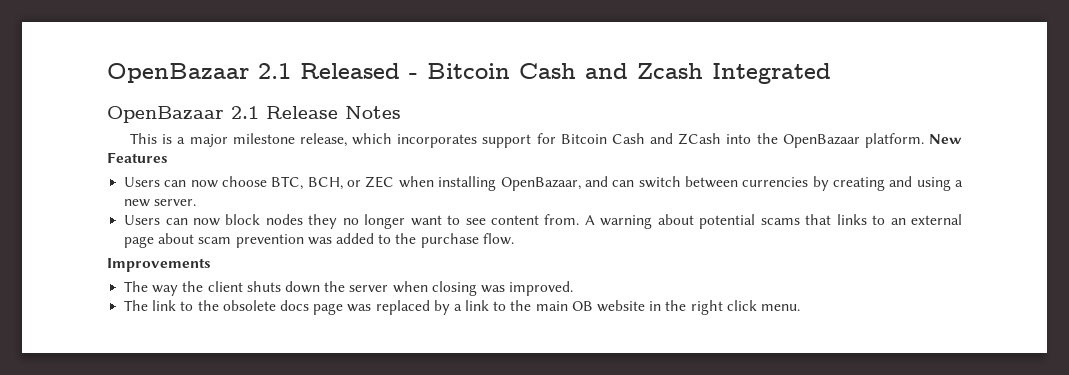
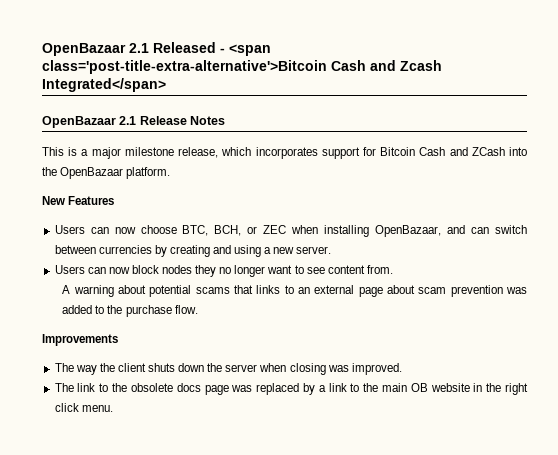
[427,63,510,79] Bitcoin -> [229,44,271,56] [42,60,327,74] <span class='post-title-extra-alternative'>Bitcoin
[712,63,831,84] Integrated -> [42,78,166,92] Integrated</span>
(924, 140) none -> (171, 173) //
(580, 219) none -> (393, 269) //

